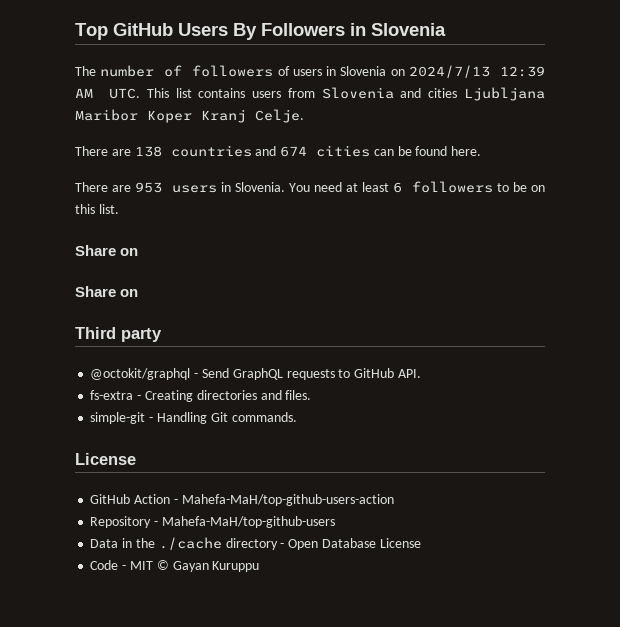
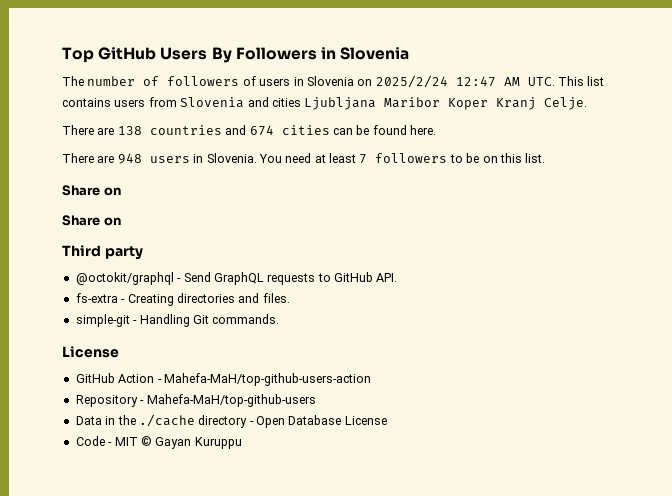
[408,65,545,78] 2024/7/13 12:39 -> [375,75,496,88] 2025/2/24 12:47
[135,182,163,193] 953 -> [117,153,142,164] 948
[393,182,403,193] 6 -> [359,154,368,164] 7

